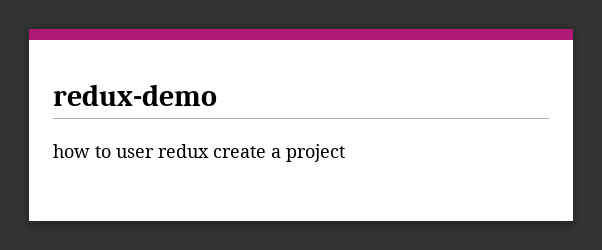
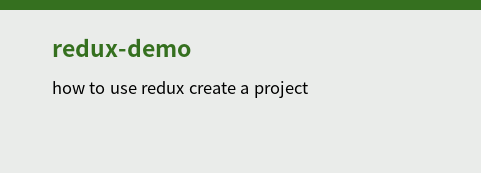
[116,148,154,158] user -> [109,85,137,94] use

